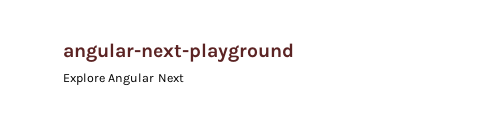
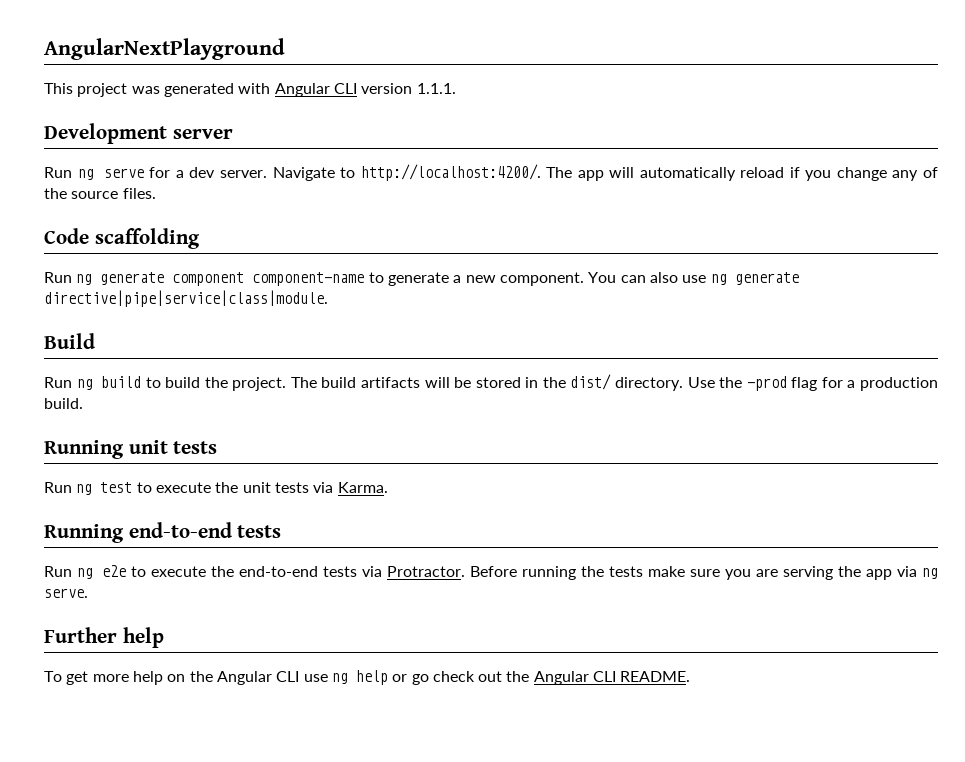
[63,43,294,62] [63,73,184,86] angular-next-playground // Explore Angular Next -> [44,38,285,60] [44,83,456,97] [44,123,233,144] [44,164,938,181] [44,188,156,199] [44,228,200,249] [44,272,799,286] [44,290,328,307] [44,333,95,349] [44,374,939,391] [44,398,83,409] [44,440,218,459] [44,482,388,495] [44,522,282,543] [44,565,938,580] [44,588,88,598] [44,627,164,648] [44,670,691,685] AngularNextPlayground // This project was generated with Angular CLI version 1.1.1. // Development server // Run ng serve for a dev server. Navigate to http://localhost:4200/. The app will automatically reload if you change any of the source files. // Code scaffolding // Run ng generate component component-name to generate a new component. You can also use ng generate directive|pipe|service|class|module. // Build // Run ng build to build the project. The build artifacts will be stored in the dist/ directory. Use the -prod flag for a production build. // Running unit tests // Run ng test to execute the unit tests via Karma. // Running end-to-end tests // Run ng e2e to execute the end-to-end tests via Protractor. Before running the tests make sure you are serving the app via ng serve. // Further help // To get more help on the Angular CLI use ng help or go check out the Angular CLI README.

